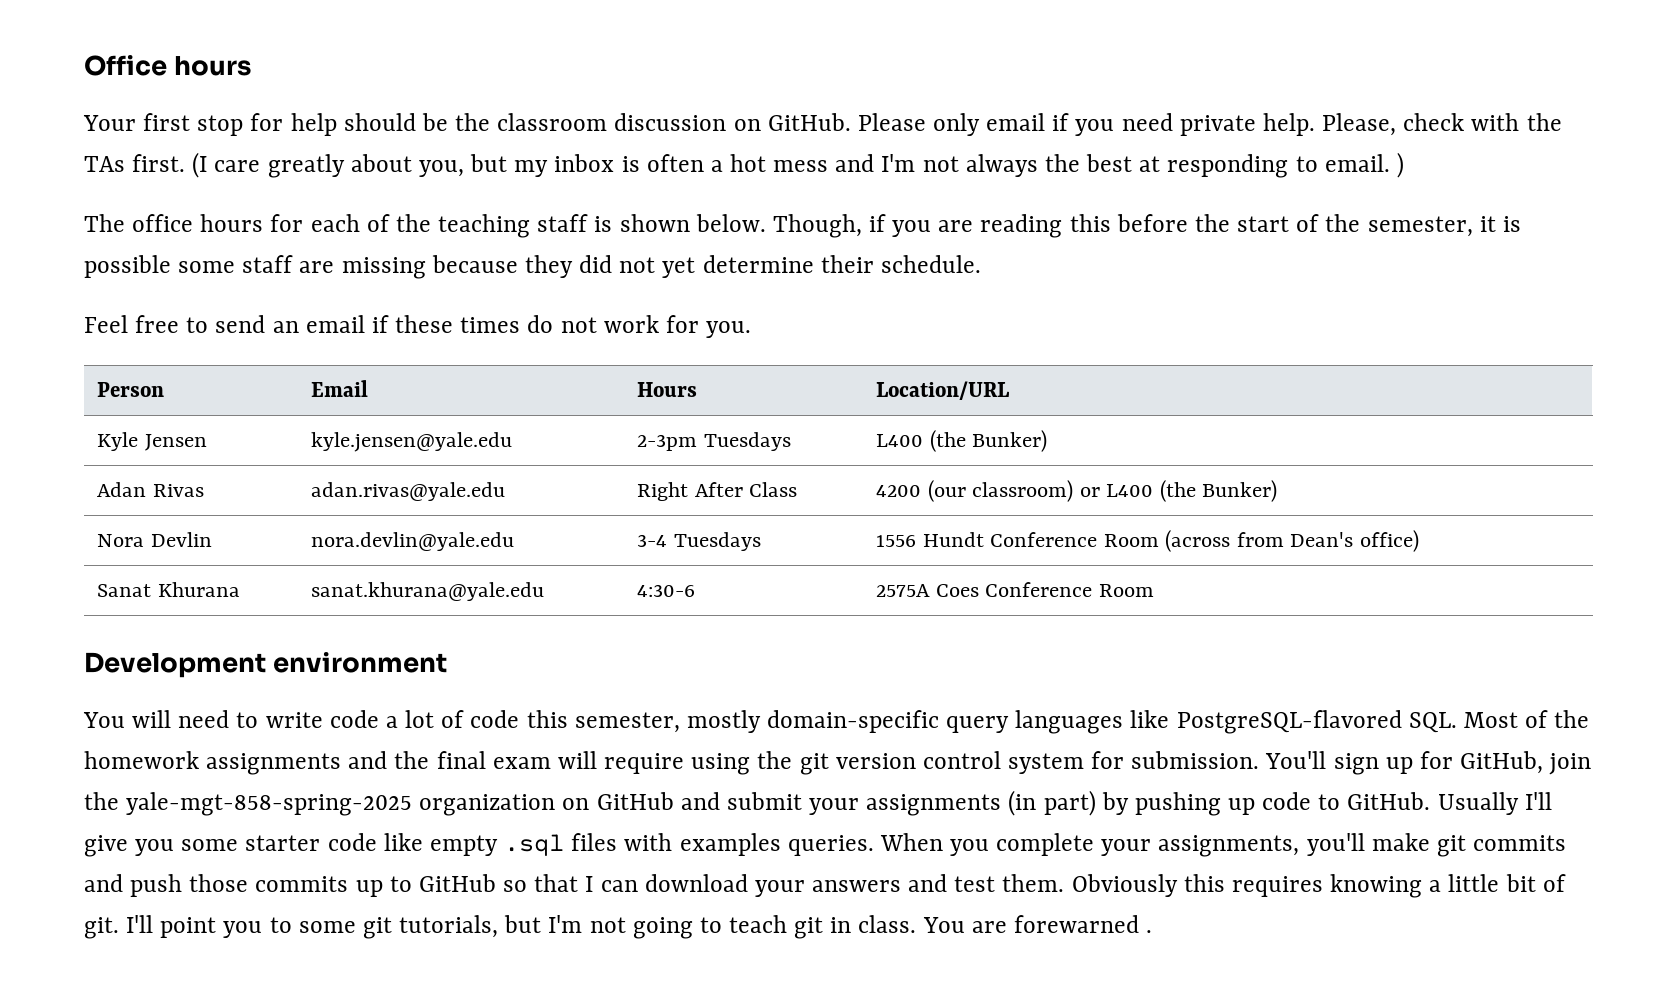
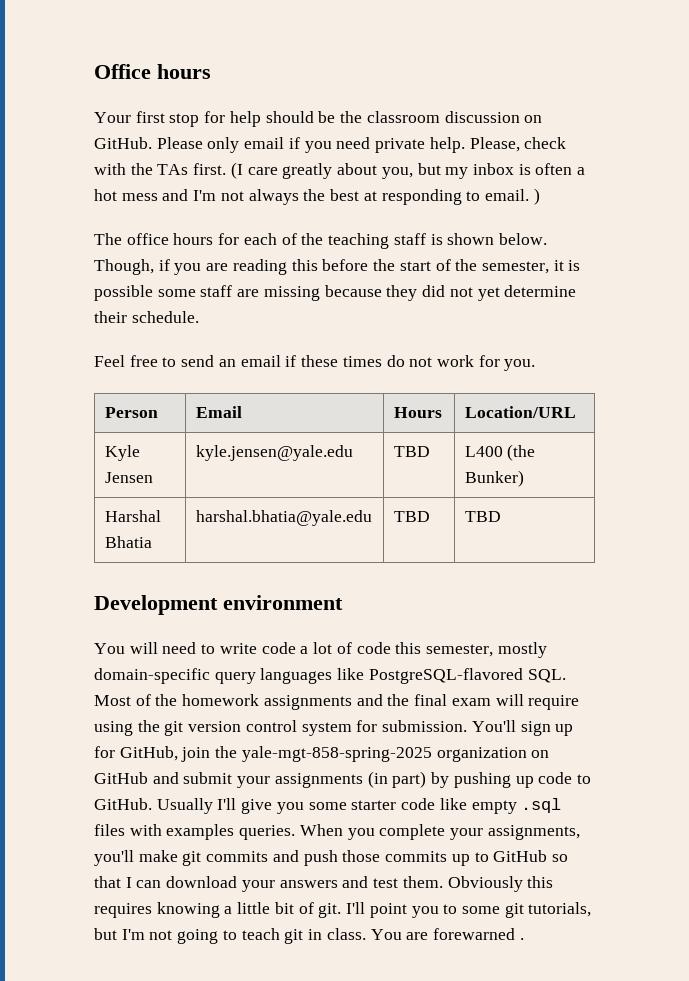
[637,432,791,451] [876,430,1048,452] [97,482,204,497] [311,482,506,501] [637,482,798,501] [876,480,1278,502] [97,532,212,547] [311,532,515,551] [637,532,761,551] [876,530,1419,552] [97,582,240,597] [311,582,545,601] [637,584,696,597] [876,582,1154,597] 2-3pm Tuesdays | L400 (the Bunker) // Adan Rivas | adan.rivas@yale.edu | Right After Class | 4200 (our classroom) or L400 (the Bunker) // Nora Devlin | nora.devlin@yale.edu | 3-4 Tuesdays | 1556 Hundt Conference Room (across from Dean's office) // Sanat Khurana | sanat.khurana@yale.edu | 4:30-6 | 2575A Coes Conference Room -> [393,446,430,457] [464,444,536,461] [464,470,524,487] [104,510,161,522] [104,536,152,548] [195,510,372,526] [393,511,430,522] [464,511,501,522] TBD | L400 (the Bunker) // Harshal Bhatia | harshal.bhatia@yale.edu | TBD | TBD

